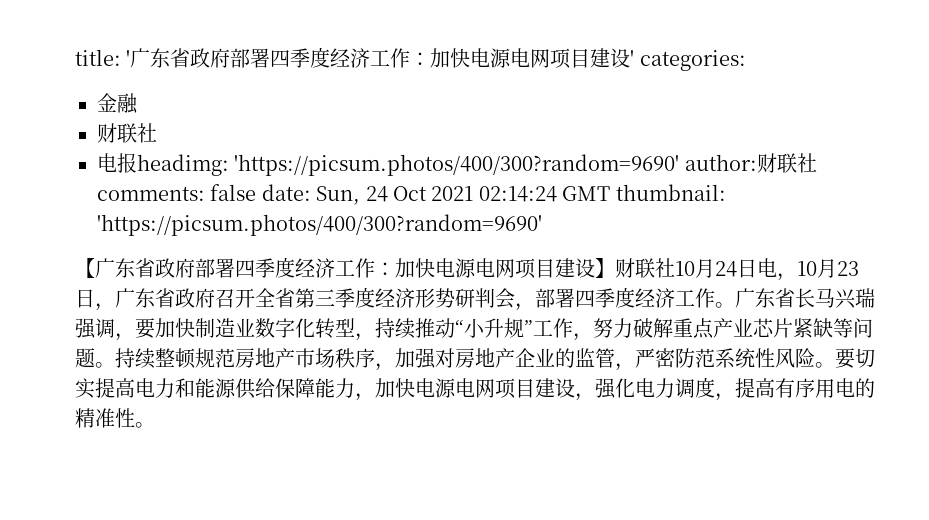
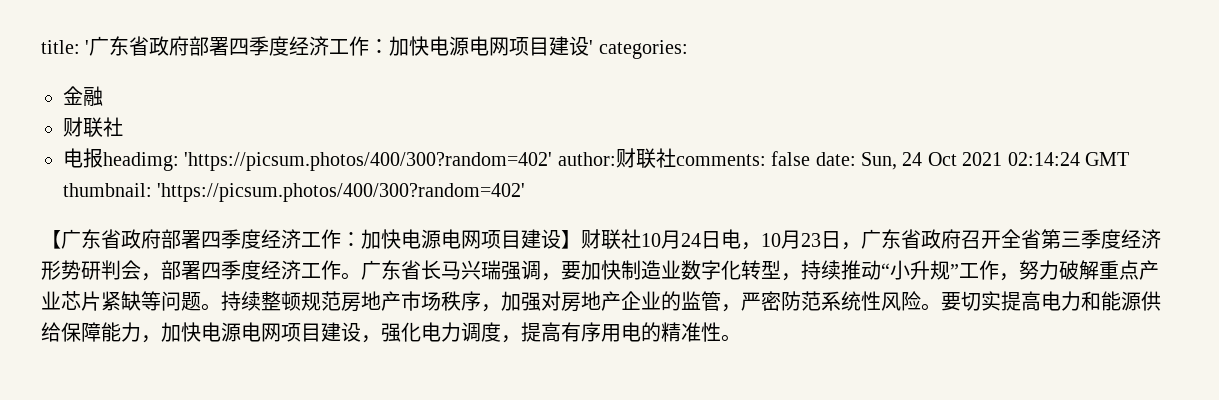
[234,154,680,176] 'https://picsum.photos/400/300?random=9690' -> [184,152,553,171] 'https://picsum.photos/400/300?random=402'
[97,214,542,236] 'https://picsum.photos/400/300?random=9690' -> [157,183,526,202] 'https://picsum.photos/400/300?random=402'

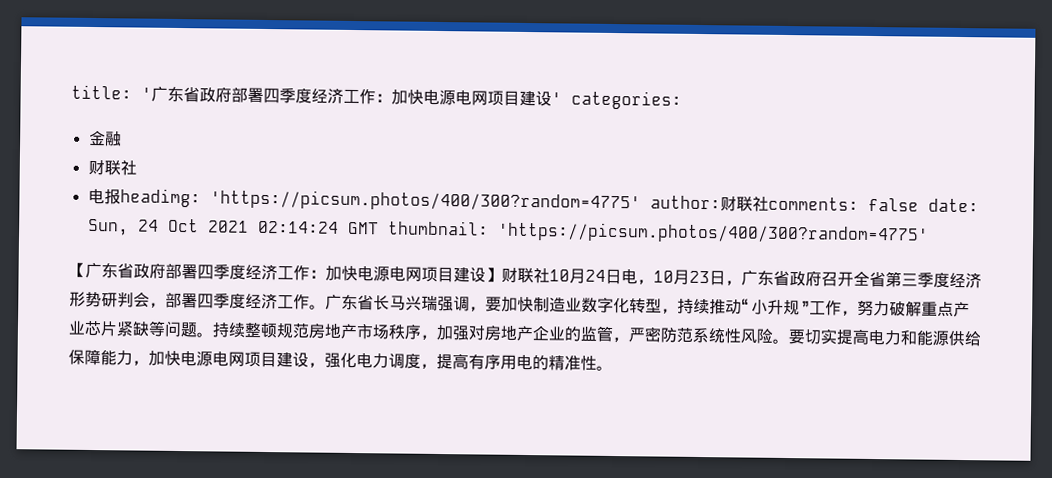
[184,152,553,171] 'https://picsum.photos/400/300?random=402' -> [209,189,641,213] 'https://picsum.photos/400/300?random=4775'
[157,183,526,202] 'https://picsum.photos/400/300?random=402' -> [496,221,929,245] 'https://picsum.photos/400/300?random=4775'

